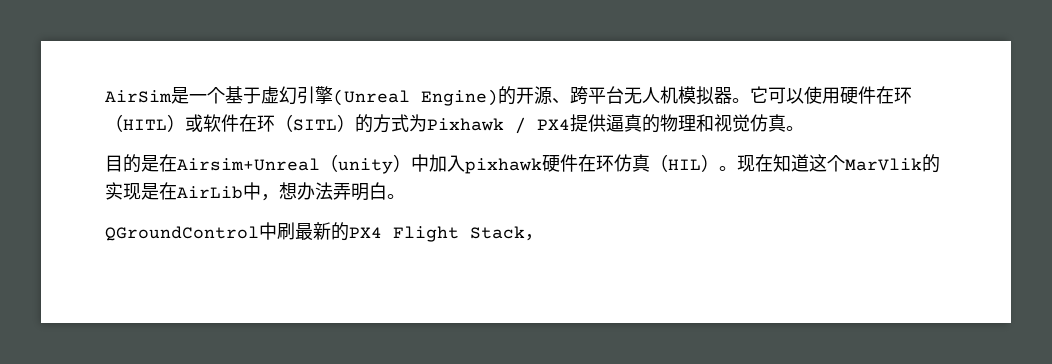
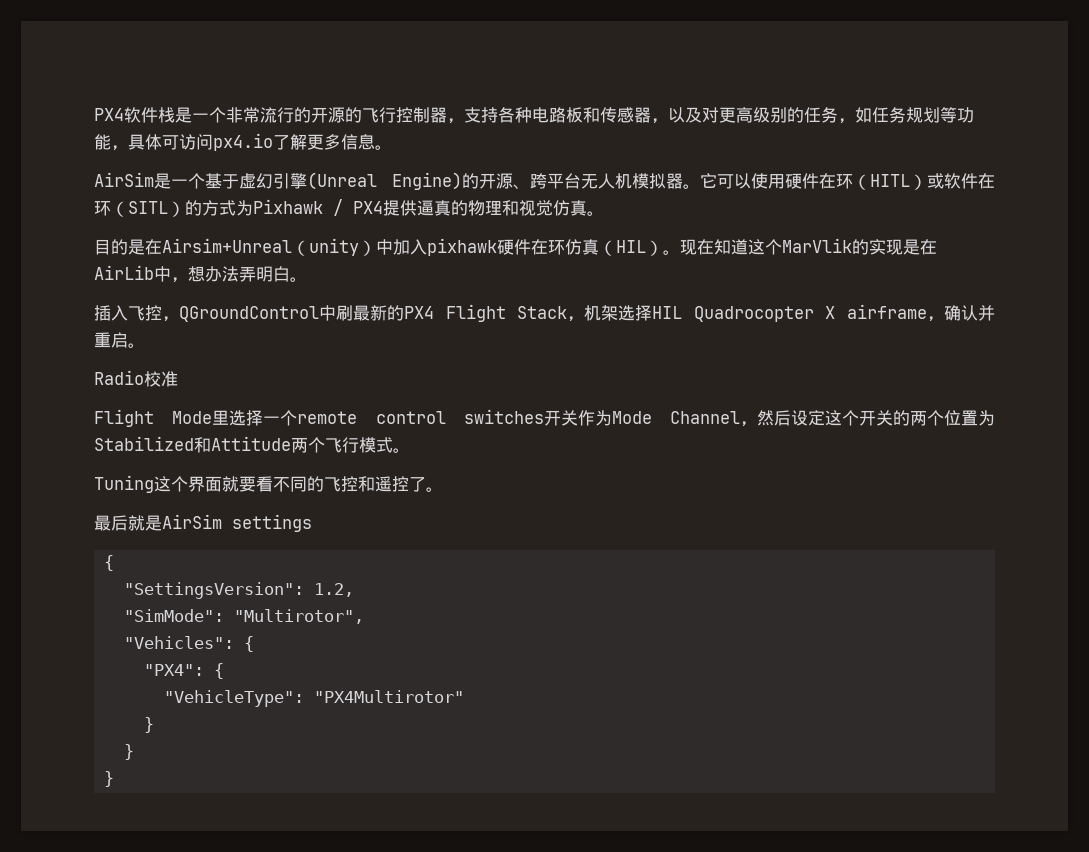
(105, 96) none -> [94,107,974,124] [94,133,392,151] PX4软件栈是一个非常流行的开源的飞行控制器，支持各种电路板和传感器，以及对更高级别的任务，如任务规划等功能，具体可访问px4.io了解更多信息。 //
(405, 196) none -> [94,305,179,322] 插入飞控，
(543, 237) none -> [584,304,996,322] [94,332,145,348] [94,370,178,387] [94,409,995,427] [94,436,410,453] [94,475,443,493] [94,514,312,532] [104,555,115,571] [124,582,355,599] [124,609,365,624] [124,636,255,652] [144,663,225,679] [164,690,465,707] [144,717,155,733] [124,744,135,760] [104,771,115,787] 机架选择HIL Quadrocopter X airframe，确认并重启。 // Radio校准 // Flight Mode里选择一个remote control switches开关作为Mode Channel，然后设定这个开关的两个位置为Stabilized和Attitude两个飞行模式。 // Tuning这个界面就要看不同的飞控和遥控了。 // 最后就是AirSim settings // { // "SettingsVersion": 1.2, // "SimMode": "Multirotor", // "Vehicles": { // "PX4": { // "VehicleType": "PX4Multirotor" // } // } // }

